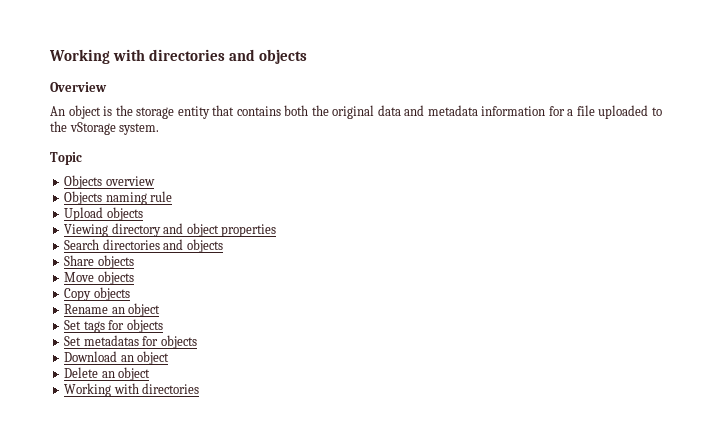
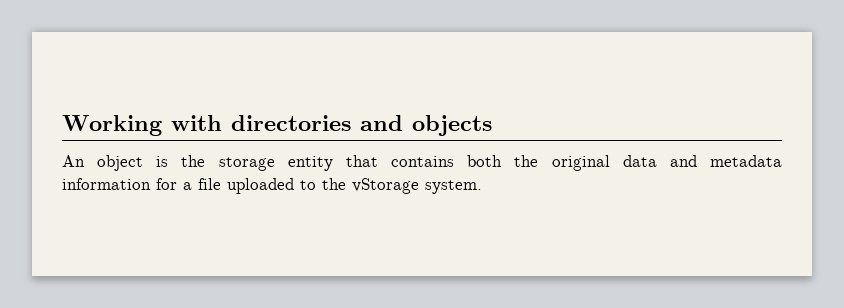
[50,82,107,92] // Overview -> (492, 125) none
[50,152,82,165] [64,175,155,189] [64,191,173,205] [64,207,143,221] [64,223,277,237] [64,239,223,253] [64,255,134,269] [64,271,134,285] [64,287,130,301] [64,303,161,317] [64,319,163,333] [64,335,197,349] [64,351,170,365] [64,367,151,381] [64,383,200,397] // Topic // Objects overview // Objects naming rule // Upload objects // Viewing directory and object properties // Search directories and objects // Share objects // Move objects // Copy objects // Rename an object // Set tags for objects // Set metadatas for objects // Download an object // Delete an object // Working with directories -> (482, 187) none

